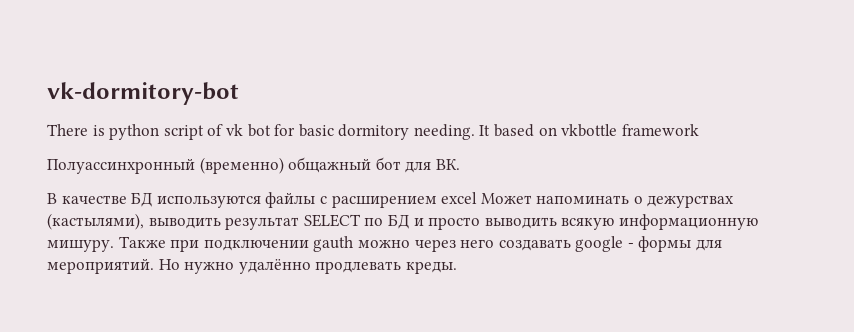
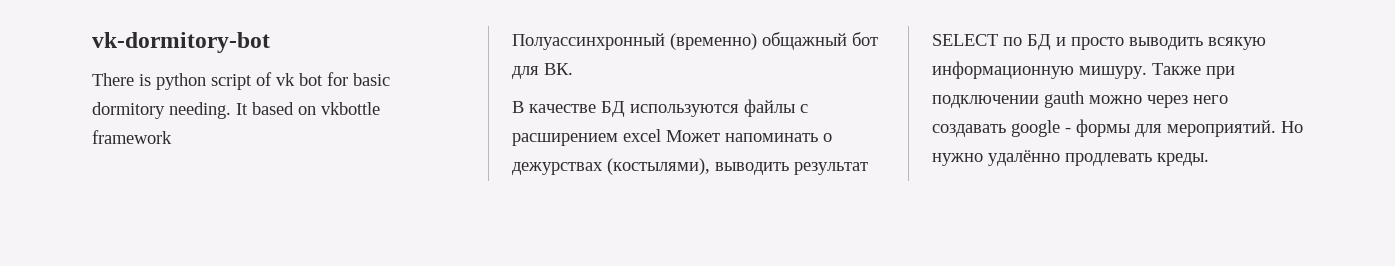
[47,213,144,230] (кастылями), -> [607,158,710,175] (костылями),

